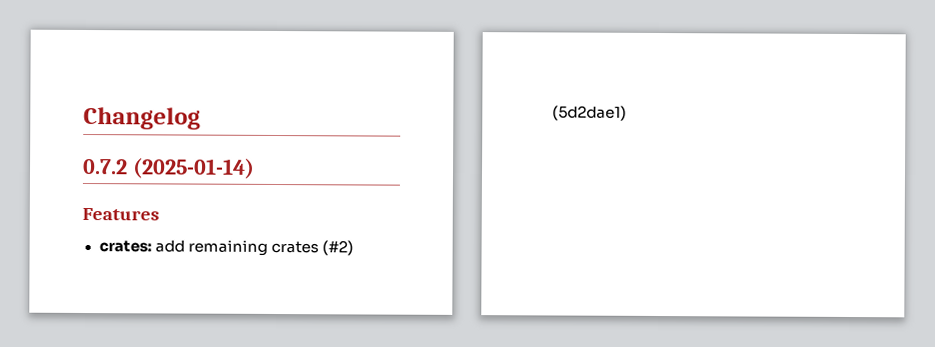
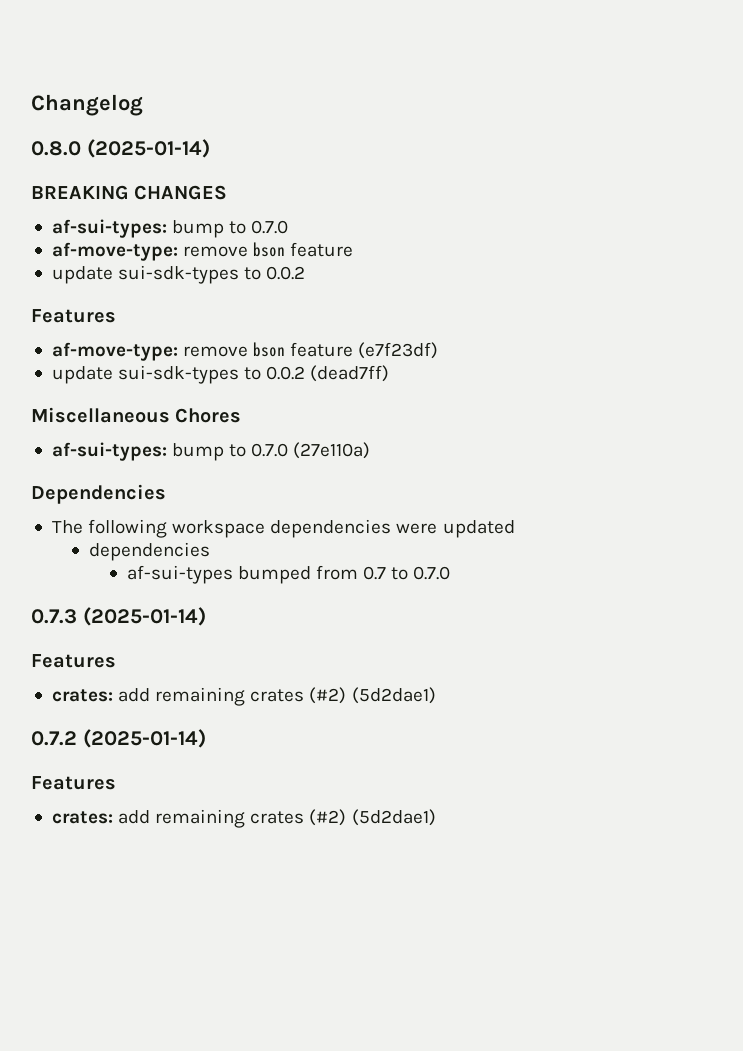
(201, 118) none -> [31,139,210,158] [31,185,228,200] [51,219,289,238] [51,242,354,261] [51,265,306,284] [31,309,116,323] [51,342,439,361] [51,365,390,384] [31,407,242,423] [51,442,371,461] [31,484,166,504] [51,519,515,538] [89,542,211,561] [126,565,451,584] [31,607,206,626] [31,654,116,668] [51,687,436,706] // 0.8.0 (2025-01-14) // BREAKING CHANGES // af-sui-types: bump to 0.7.0 // af-move-type: remove bson feature // update sui-sdk-types to 0.0.2 // Features // af-move-type: remove bson feature (e7f23df) // update sui-sdk-types to 0.0.2 (dead7ff) // Miscellaneous Chores // af-sui-types: bump to 0.7.0 (27e110a) // Dependencies // The following workspace dependencies were updated // dependencies // af-sui-types bumped from 0.7 to 0.7.0 // 0.7.3 (2025-01-14) // Features // crates: add remaining crates (#2) (5d2dae1)

